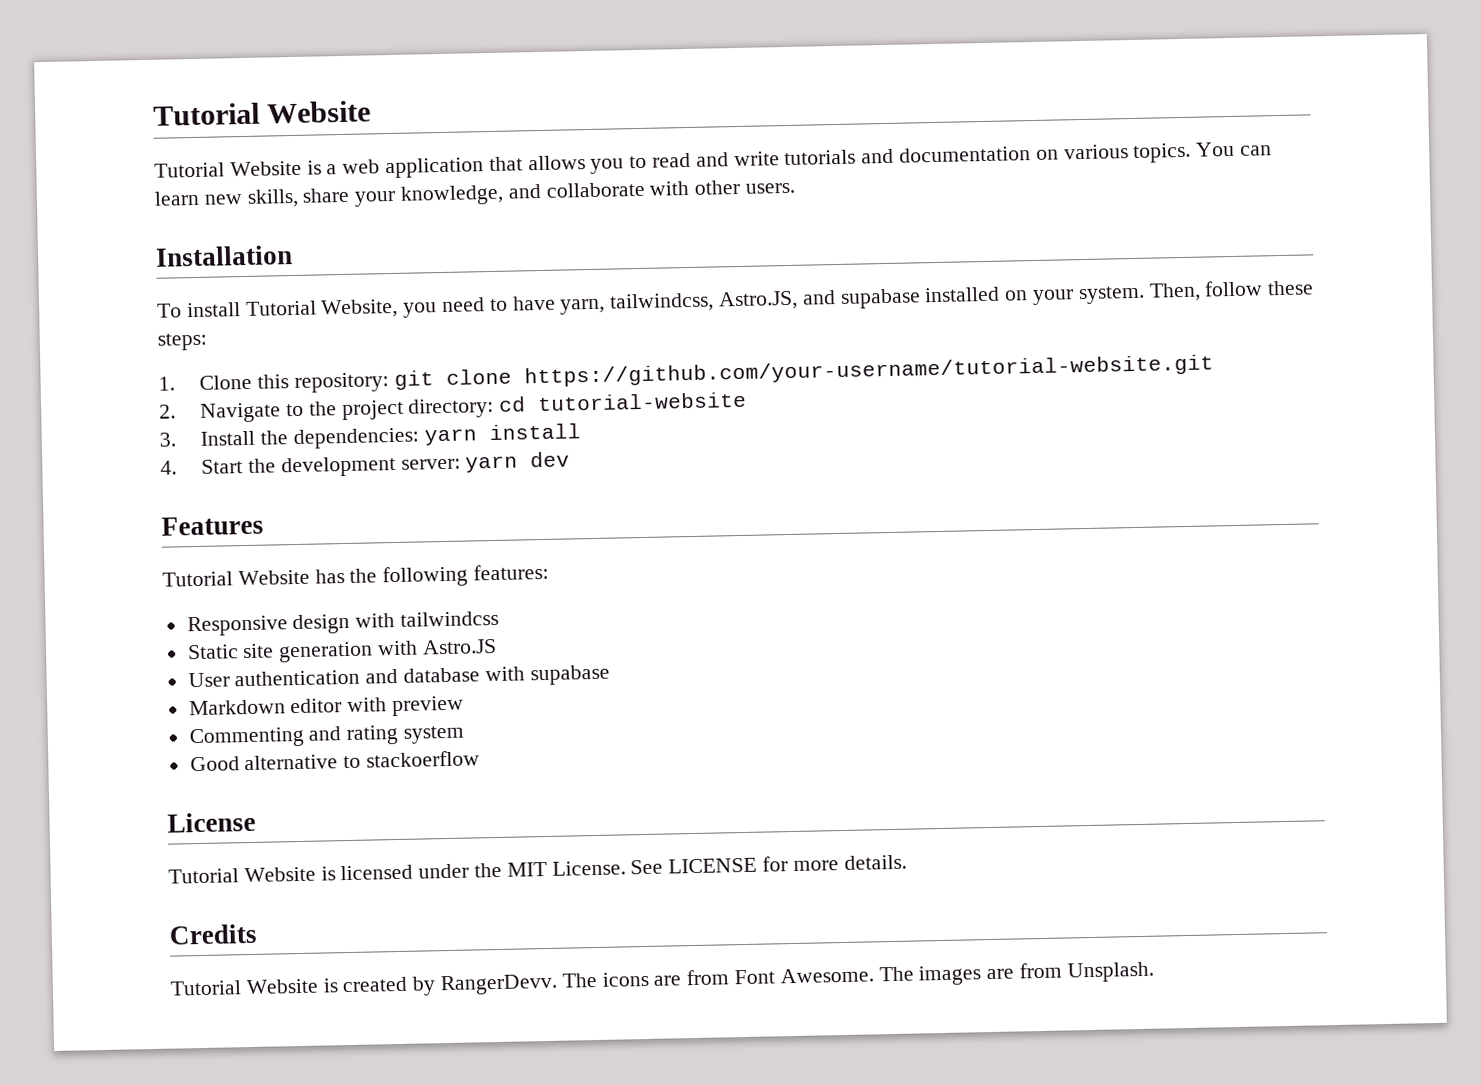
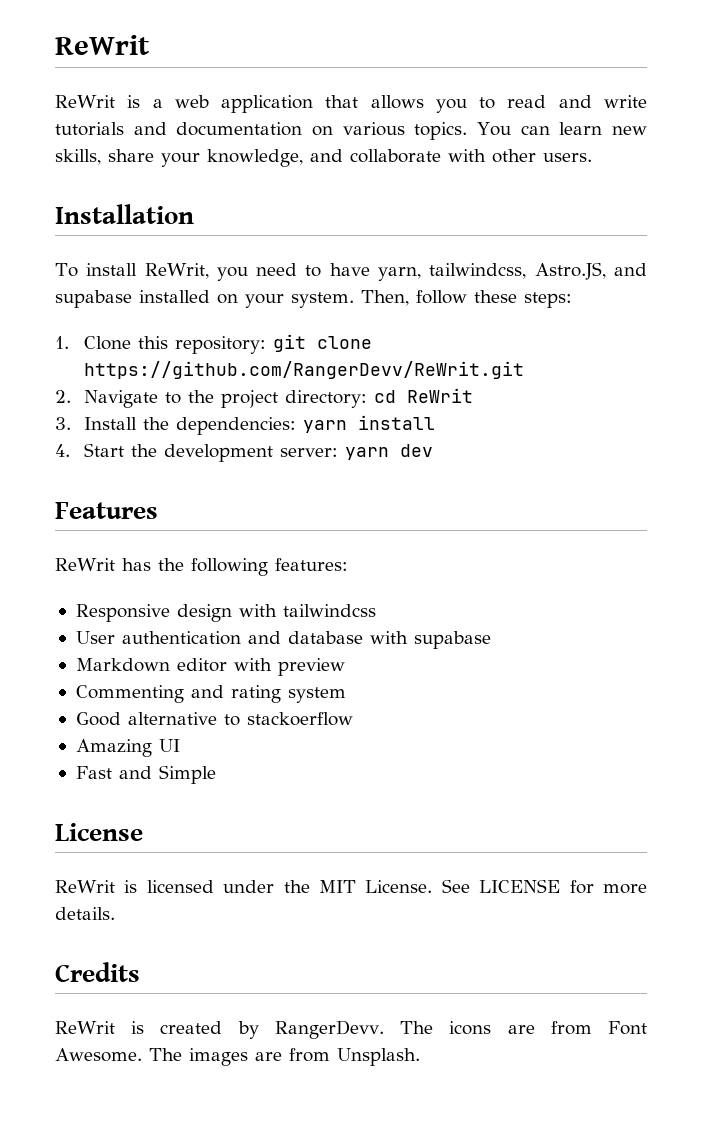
[153,100,372,126] [154,160,302,178] Tutorial Website // Tutorial Website -> [55,35,150,55] [55,95,115,108] ReWrit // ReWrit
[245,298,399,319] Tutorial Website, -> [144,263,209,279] ReWrit,
[523,354,1214,388] https://github.com/your-username/tutorial-website.git -> [83,361,524,379] https://github.com/RangerDevv/ReWrit.git
[537,391,748,412] tutorial-website -> [406,388,473,403] ReWrit
[162,569,310,587] Tutorial Website -> [55,558,115,571] ReWrit
[186,638,497,663] // Static site generation with Astro.JS -> (376, 610) none
(481, 759) none -> [75,739,180,757] [75,765,216,784] // Amazing UI // Fast and Simple
[168,866,316,884] Tutorial Website -> [55,880,115,893] ReWrit
[170,978,319,996] Tutorial Website -> [55,1021,115,1034] ReWrit

